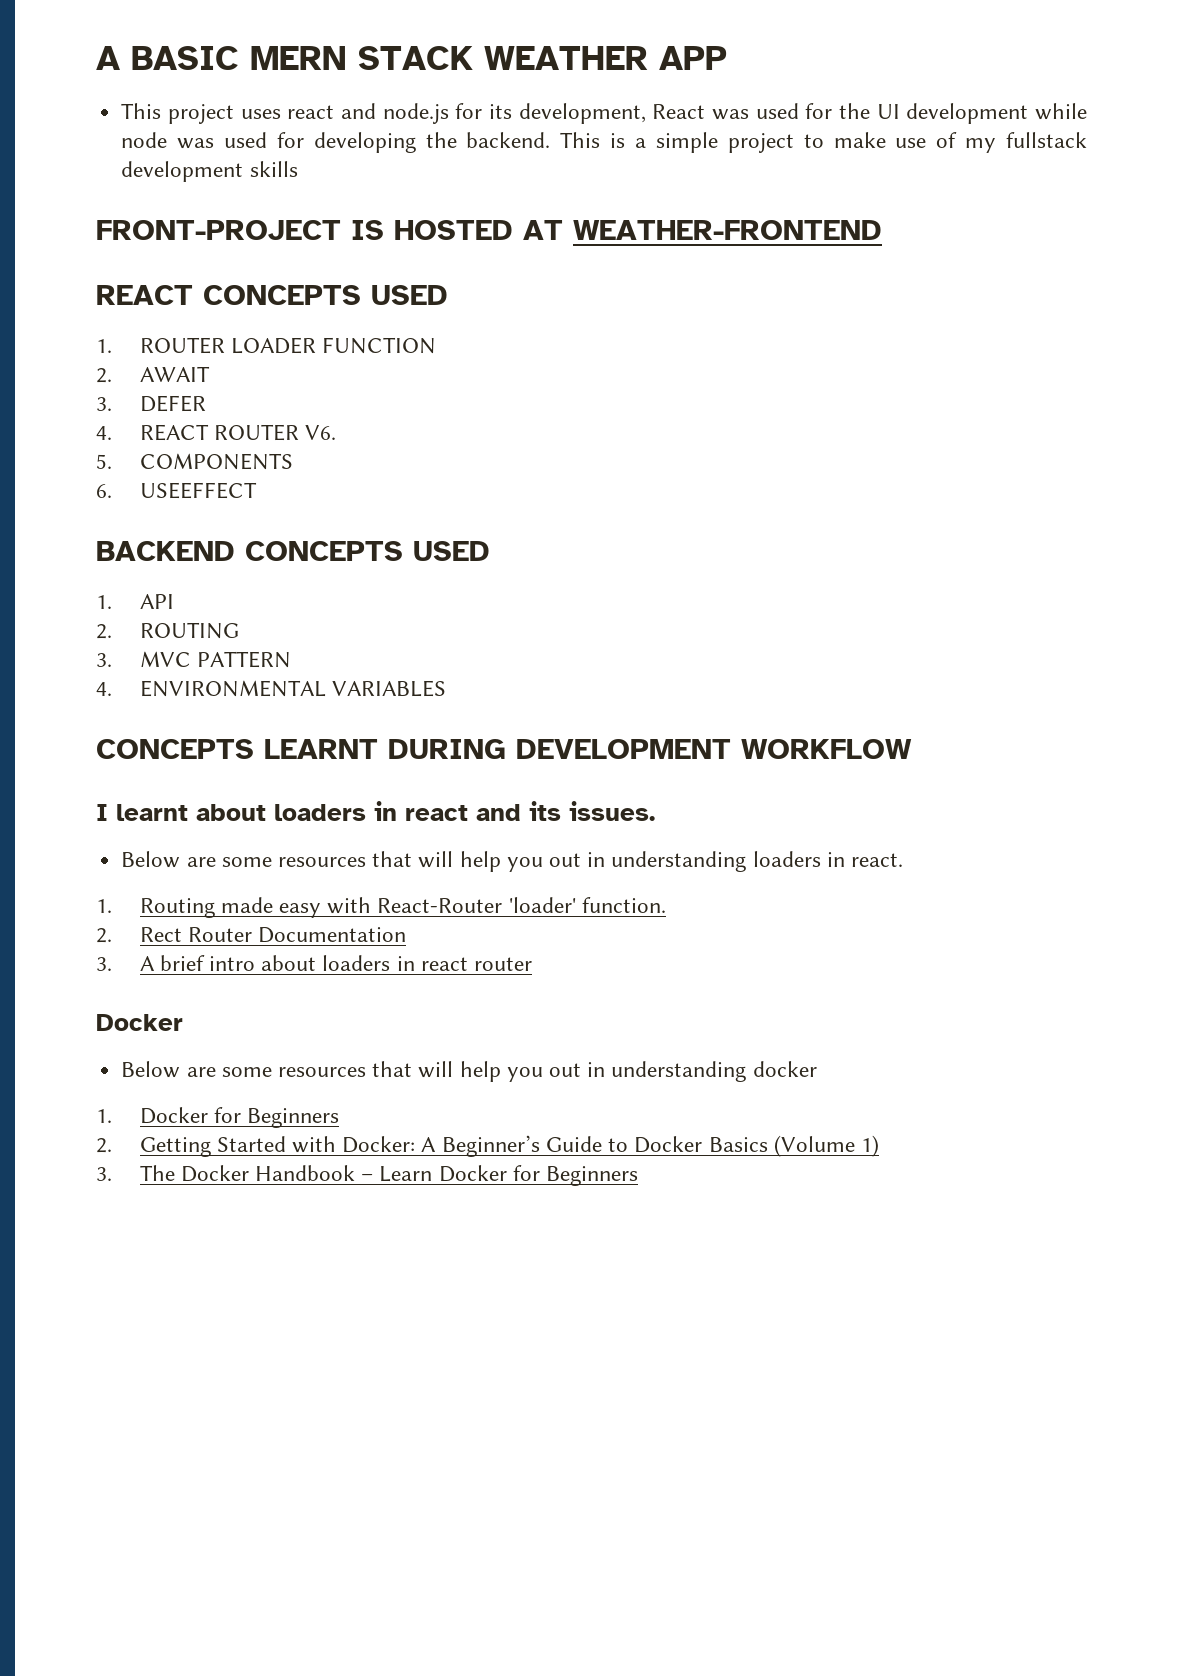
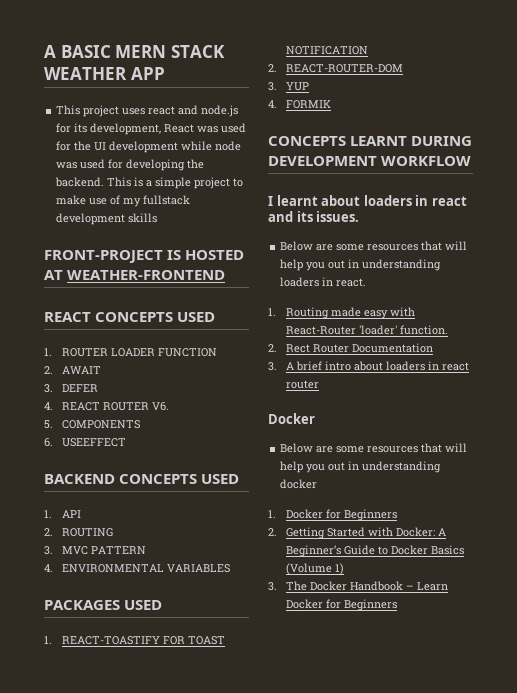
(446, 688) none -> [44,600,163,610] [44,636,225,645] [285,46,368,55] [268,64,403,73] [268,82,309,91] [268,100,331,109] // PACKAGES USED // 1. REACT-TOASTIFY FOR TOAST NOTIFICATION // 2. REACT-ROUTER-DOM // 3. YUP // 4. FORMIK

